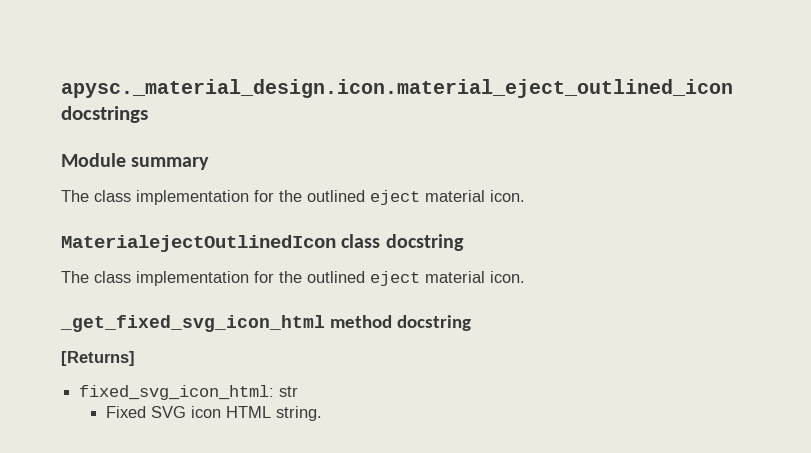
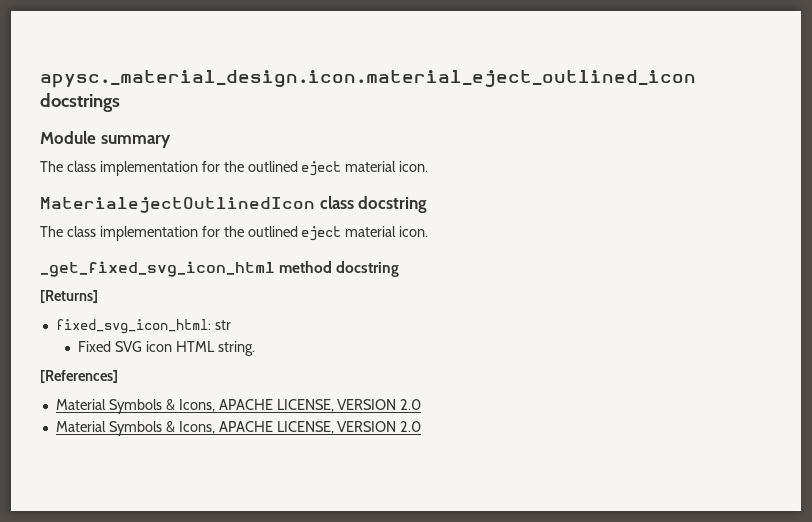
(323, 413) none -> [40,370,118,383] [55,399,422,414] [55,421,422,436] // [References] // Material Symbols & Icons, APACHE LICENSE, VERSION 2.0 // Material Symbols & Icons, APACHE LICENSE, VERSION 2.0

